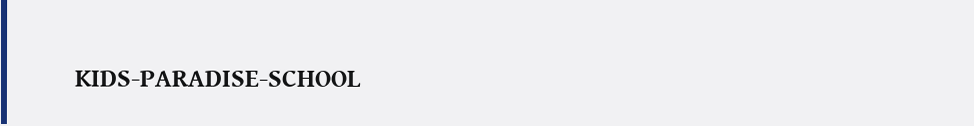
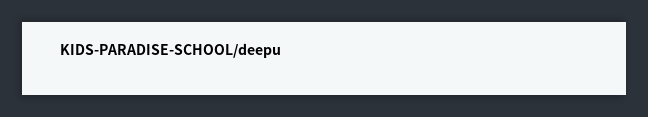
[74,69,361,87] KIDS-PARADISE-SCHOOL -> [60,43,281,58] KIDS-PARADISE-SCHOOL/deepu

